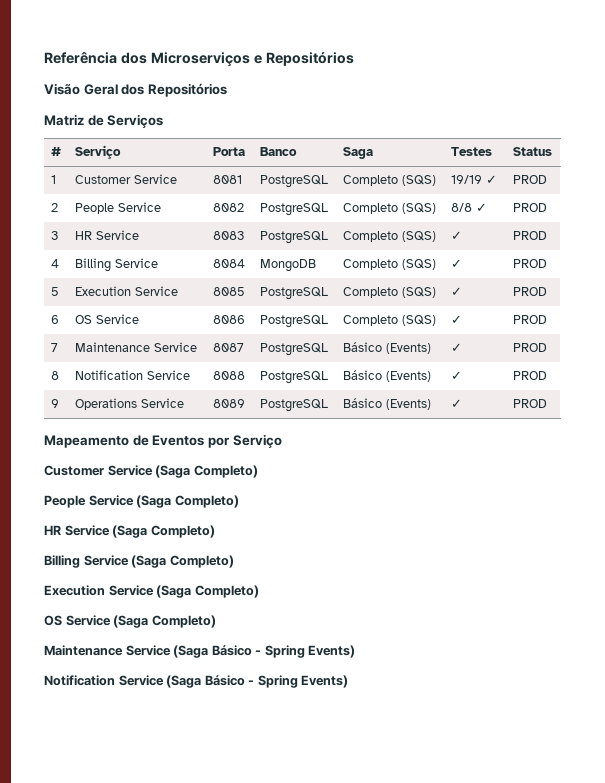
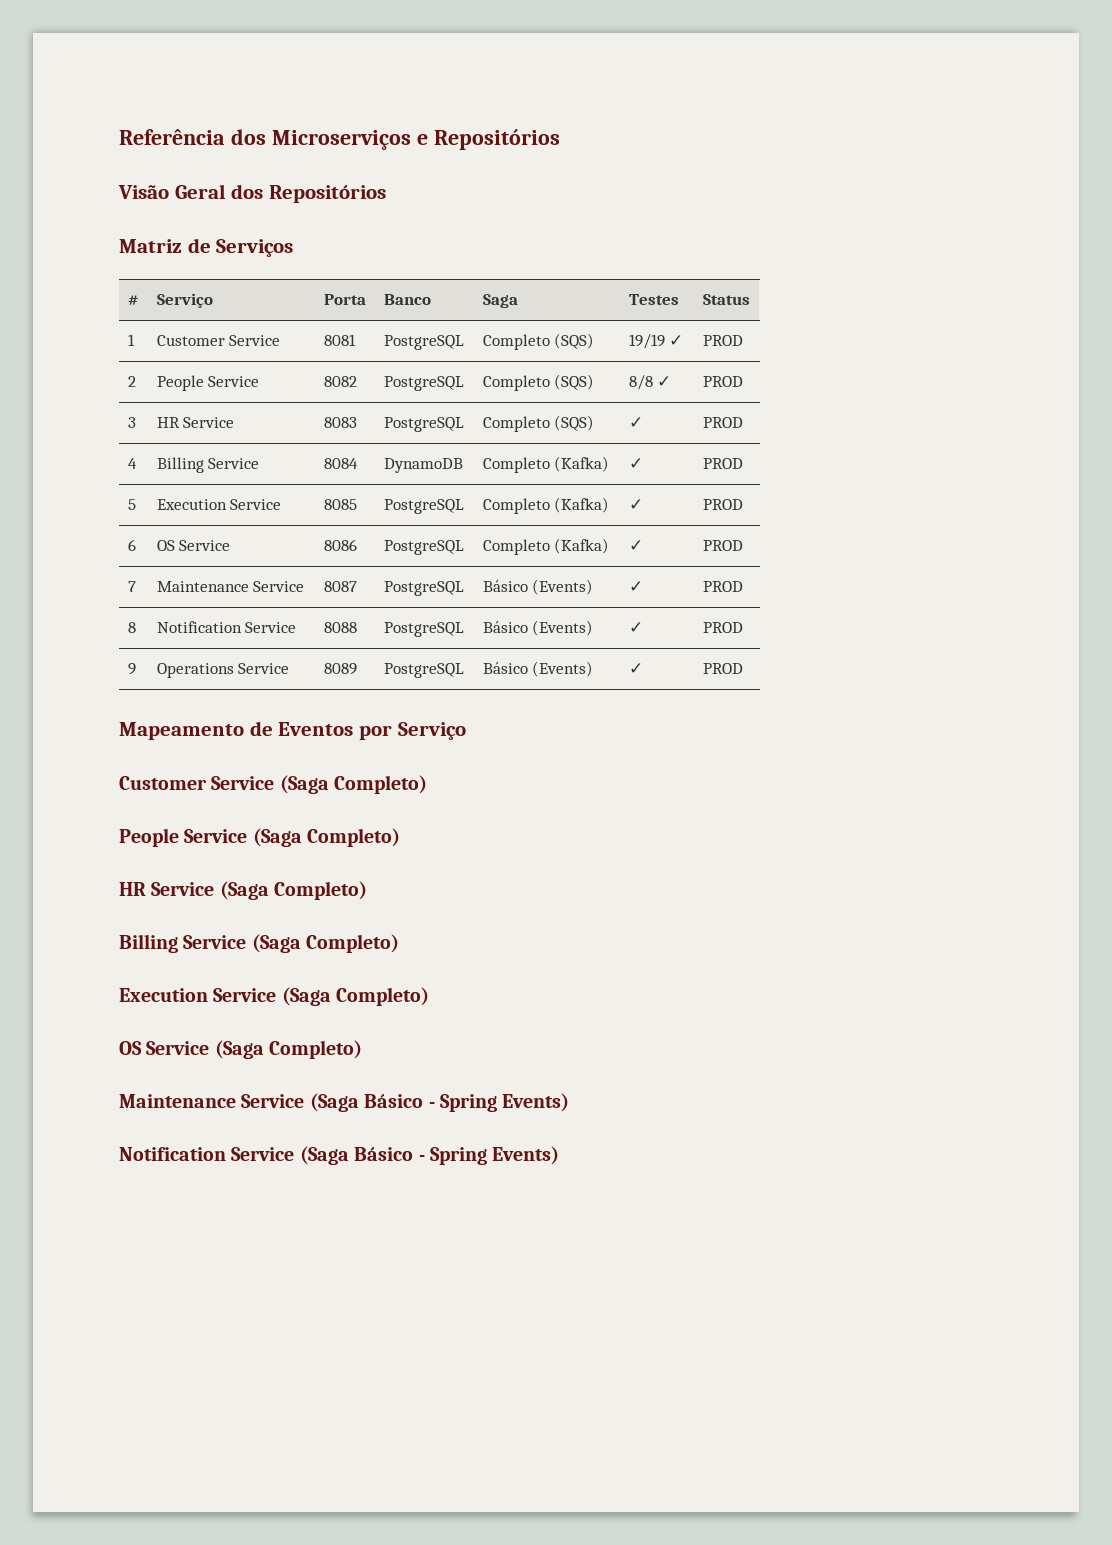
[259,259,316,272] [342,259,436,270] MongoDB | Completo (SQS) -> [383,458,463,473] [482,456,610,473] DynamoDB | Completo (Kafka)
[401,287,436,298] (SQS) -> [554,497,610,513] (Kafka)
[401,315,436,326] (SQS) -> [554,538,610,554] (Kafka)

